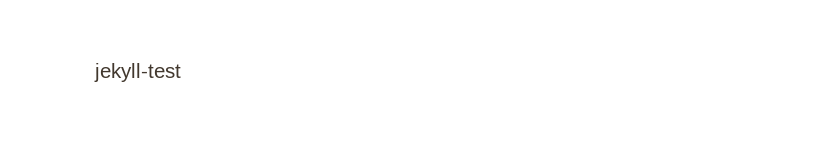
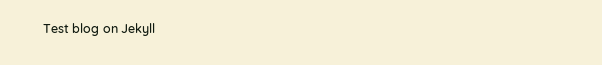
[94,63,181,82] jekyll-test -> [43,23,156,36] Test blog on Jekyll

